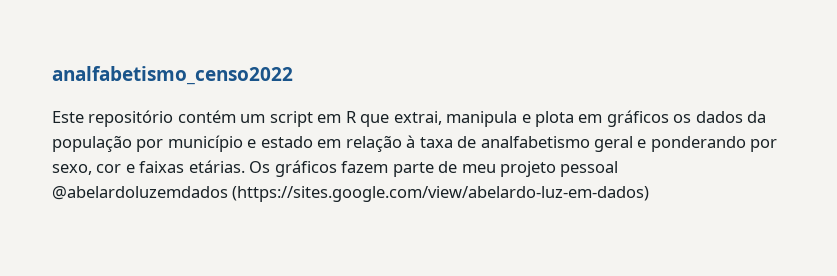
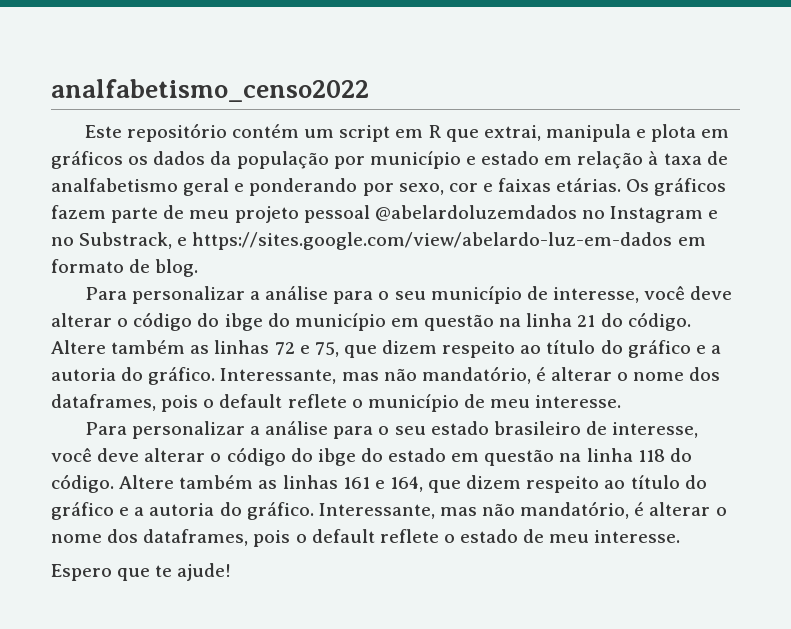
[232,186,650,202] (https://sites.google.com/view/abelardo-luz-em-dados) -> [581,206,719,223] [51,232,706,250] [51,259,199,277] [84,286,733,304] [51,312,691,331] [51,340,721,358] [51,366,721,385] [51,394,622,412] [84,421,699,439] [51,447,692,466] [51,474,707,493] [51,501,727,520] [51,529,681,547] [51,563,232,581] no Instagram e no Substrack, e https://sites.google.com/view/abelardo-luz-em-dados em formato de blog. // Para personalizar a análise para o seu município de interesse, você deve alterar o código do ibge do município em questão na linha 21 do código. Altere também as linhas 72 e 75, que dizem respeito ao título do gráfico e a autoria do gráfico. Interessante, mas não mandatório, é alterar o nome dos dataframes, pois o default reflete o município de meu interesse. // Para personalizar a análise para o seu estado brasileiro de interesse, você deve alterar o código do ibge do estado em questão na linha 118 do código. Altere também as linhas 161 e 164, que dizem respeito ao título do gráfico e a autoria do gráfico. Interessante, mas não mandatório, é alterar o nome dos dataframes, pois o default reflete o estado de meu interesse. // Espero que te ajude!

